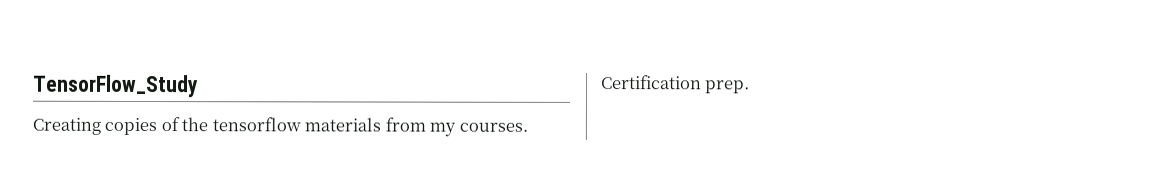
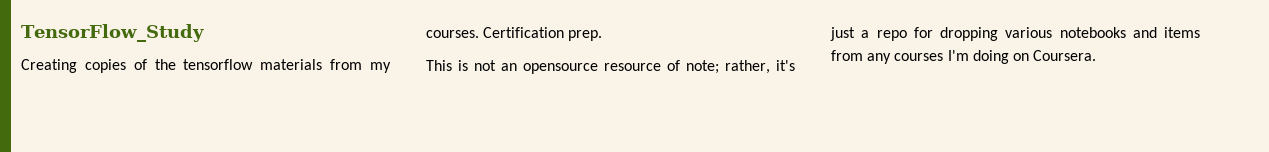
(751, 87) none -> [426,60,795,74] [830,27,1200,41] [831,50,1097,64] // This is not an opensource resource of note; rather, it's just a repo for dropping various notebooks and items from any courses I'm doing on Coursera.

